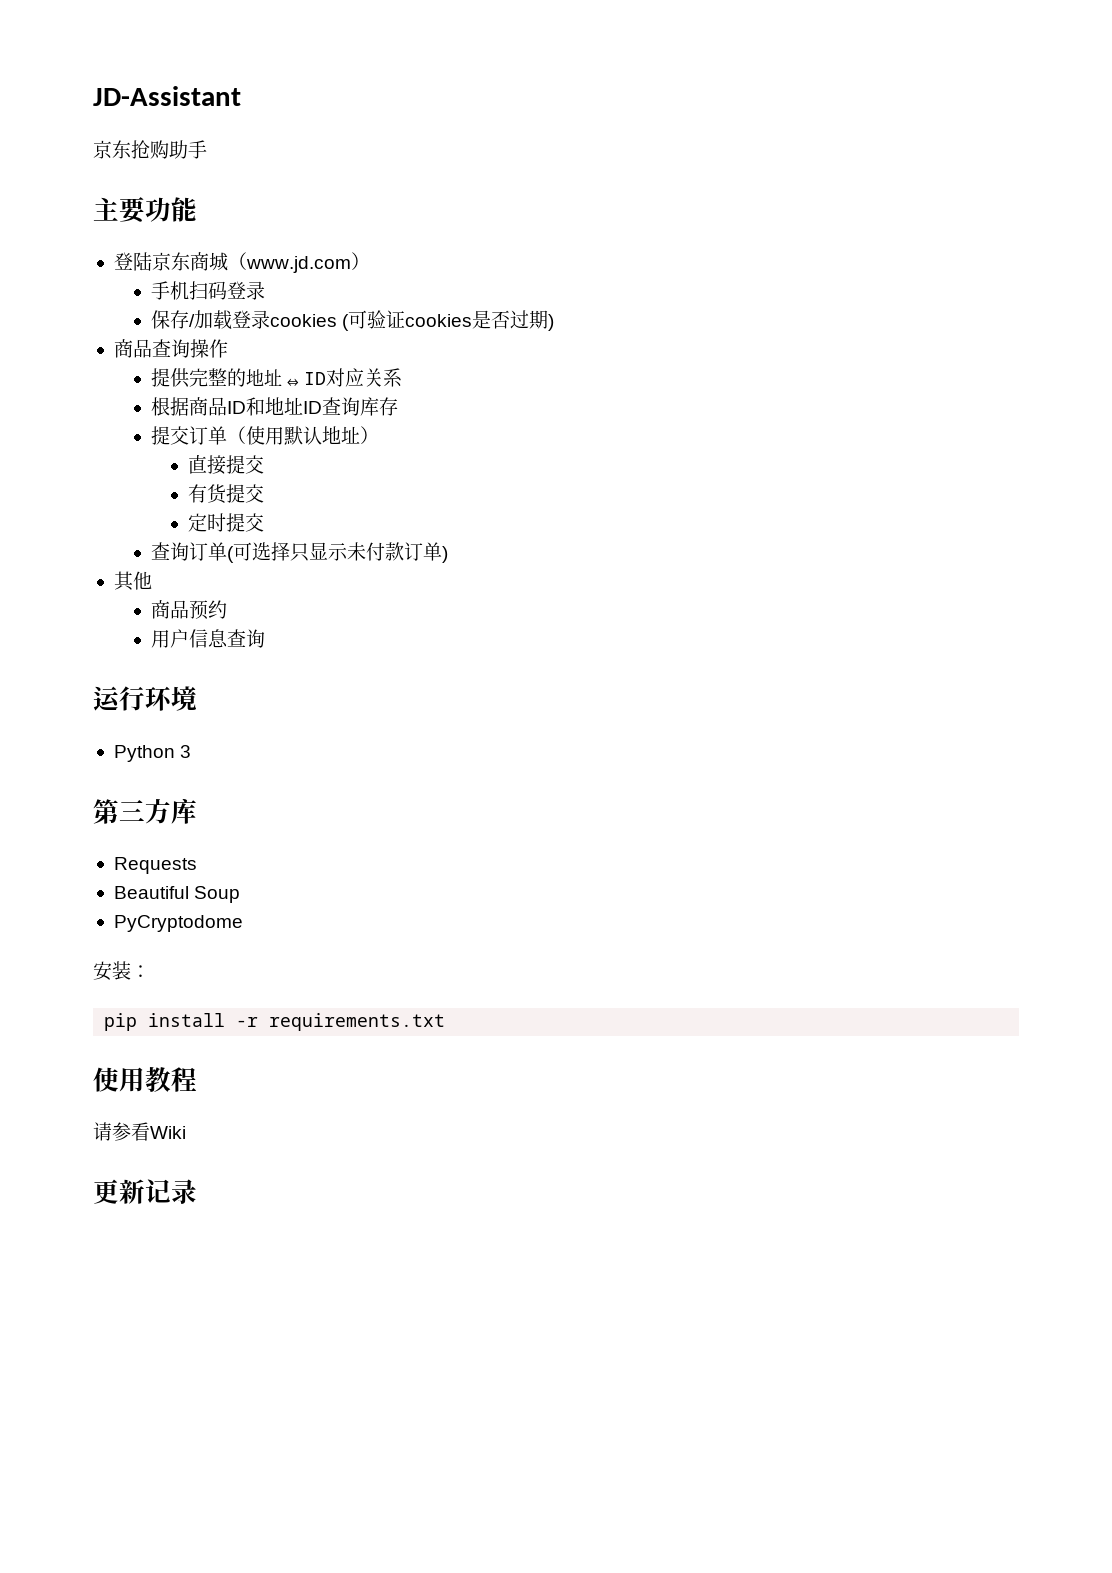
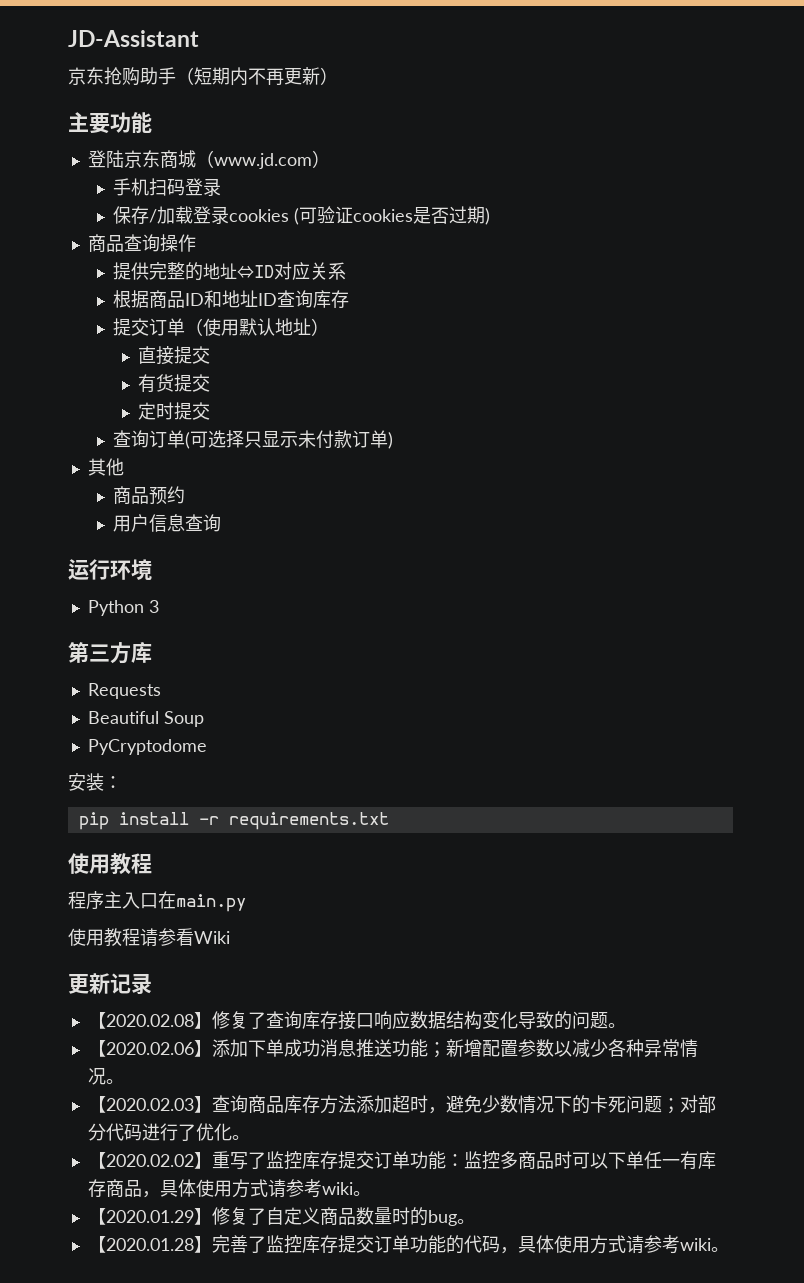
(207, 149) none -> [176,67,338,86] （短期内不再更新）
(197, 1079) none -> [68,891,246,912] [68,928,140,947] 程序主入口在main.py // 使用教程
(197, 1191) none -> [87,1011,626,1030] [87,1039,698,1058] [87,1068,124,1085] [87,1095,716,1114] [87,1123,250,1141] [87,1151,716,1170] [87,1179,371,1198] [87,1207,475,1226] [87,1235,729,1254] // 【2020.02.08】修复了查询库存接口响应数据结构变化导致的问题。 // 【2020.02.06】添加下单成功消息推送功能；新增配置参数以减少各种异常情况。 // 【2020.02.03】查询商品库存方法添加超时，避免少数情况下的卡死问题；对部分代码进行了优化。 // 【2020.02.02】重写了监控库存提交订单功能：监控多商品时可以下单任一有库存商品，具体使用方式请参考wiki。 // 【2020.01.29】修复了自定义商品数量时的bug。 // 【2020.01.28】完善了监控库存提交订单功能的代码，具体使用方式请参考wiki。

